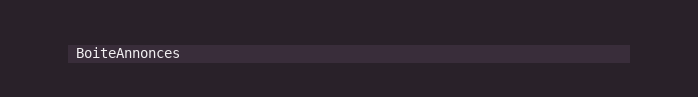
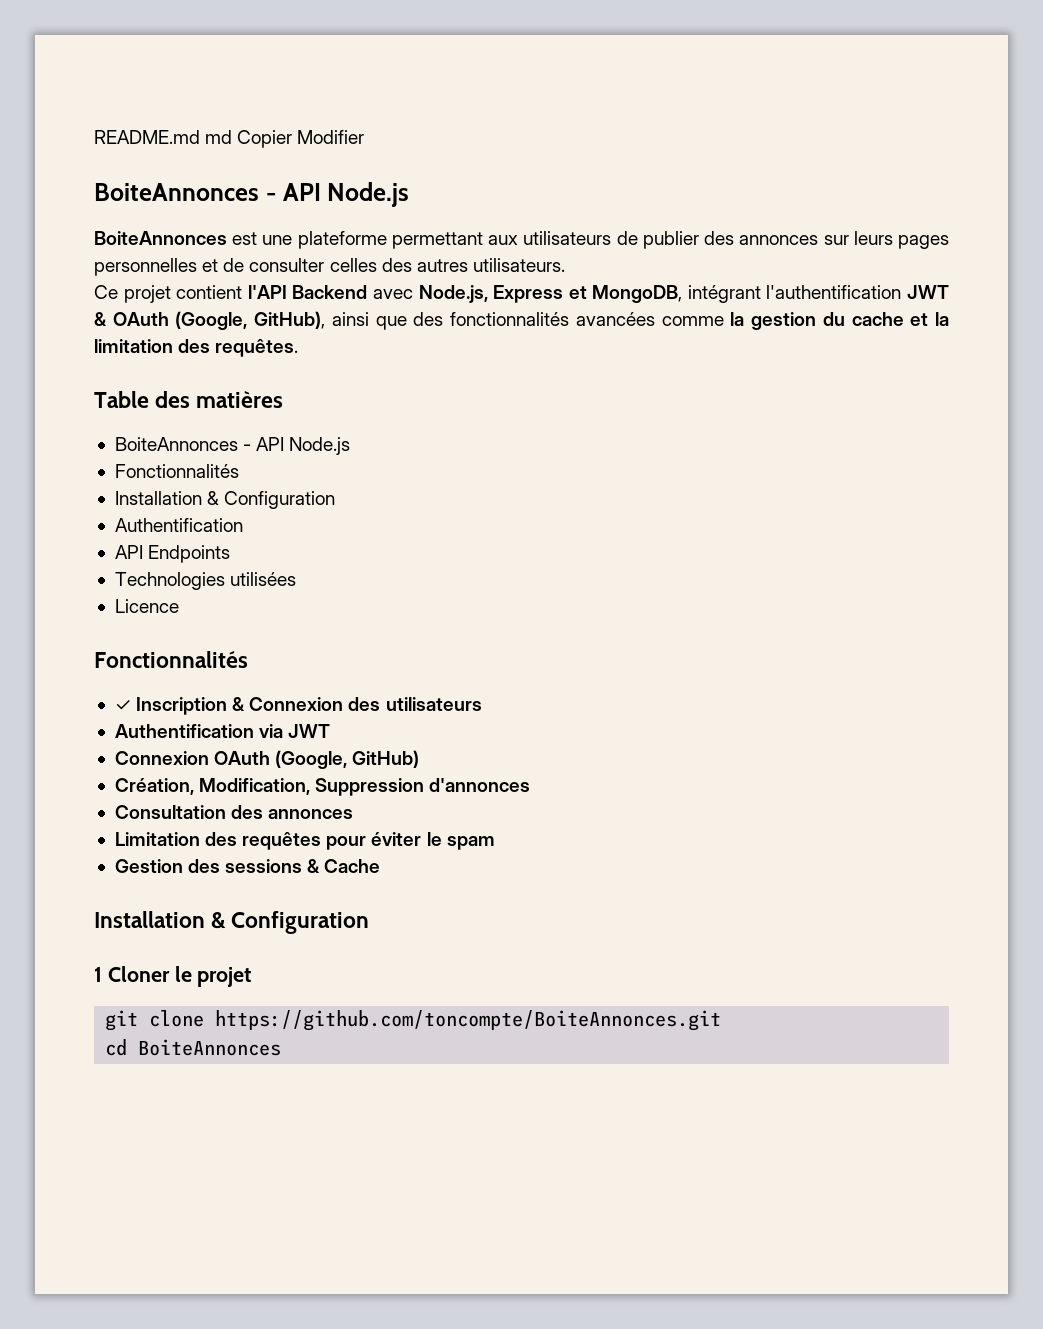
(76, 52) none -> [94,130,365,148] [94,182,410,207] [94,231,950,249] [94,258,565,276] [94,285,950,303] [94,311,950,330] [94,339,299,357] [94,391,284,408] [114,437,351,455] [114,464,239,478] [114,491,336,509] [114,518,243,532] [114,545,231,563] [114,572,297,590] [114,599,179,613] [94,651,248,668] [114,697,482,715] [114,724,331,738] [114,750,420,769] [114,778,531,796] [114,805,354,819] [114,832,495,850] [114,859,381,873] [94,911,370,934] [94,966,252,987] [105,1010,722,1031] [105,1039,128,1056] README.md md Copier Modifier // BoiteAnnonces - API Node.js // BoiteAnnonces est une plateforme permettant aux utilisateurs de publier des annonces sur leurs pages personnelles et de consulter celles des autres utilisateurs. // Ce projet contient l'API Backend avec Node.js, Express et MongoDB, intégrant l'authentification JWT & OAuth (Google, GitHub), ainsi que des fonctionnalités avancées comme la gestion du cache et la limitation des requêtes. // Table des matières // BoiteAnnonces - API Node.js // Fonctionnalités // Installation & Configuration // Authentification // API Endpoints // Technologies utilisées // Licence // Fonctionnalités // ✓ Inscription & Connexion des utilisateurs // Authentification via JWT // Connexion OAuth (Google, GitHub) // Création, Modification, Suppression d'annonces // Consultation des annonces // Limitation des requêtes pour éviter le spam // Gestion des sessions & Cache // Installation & Configuration // 1 Cloner le projet // git clone https://github.com/toncompte/BoiteAnnonces.git // cd

